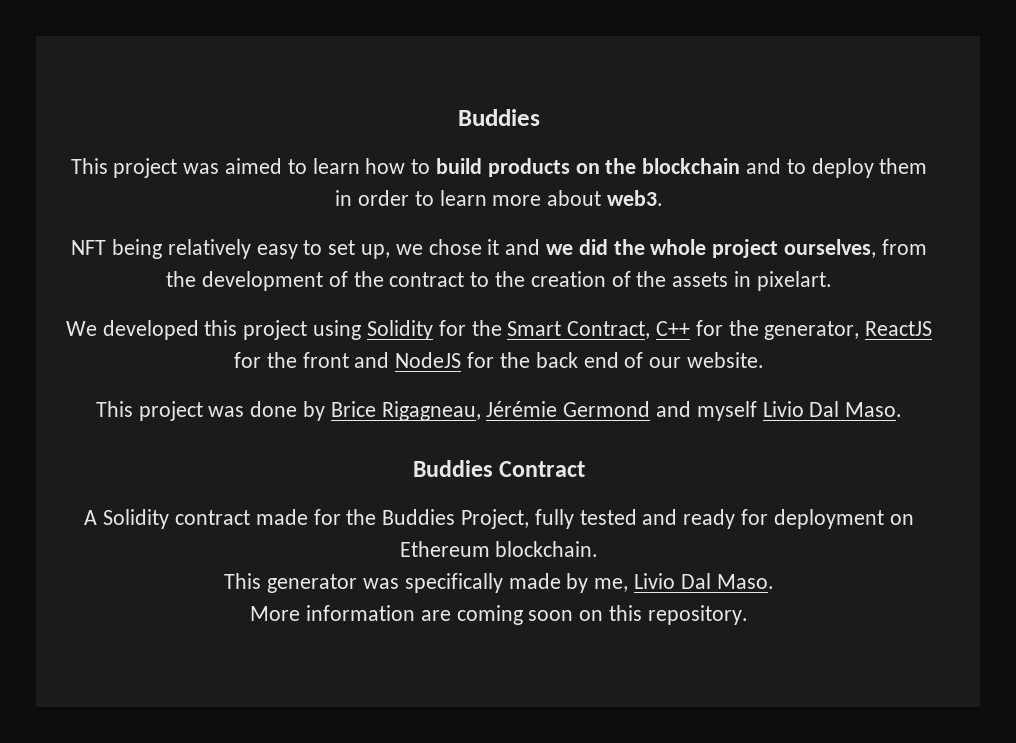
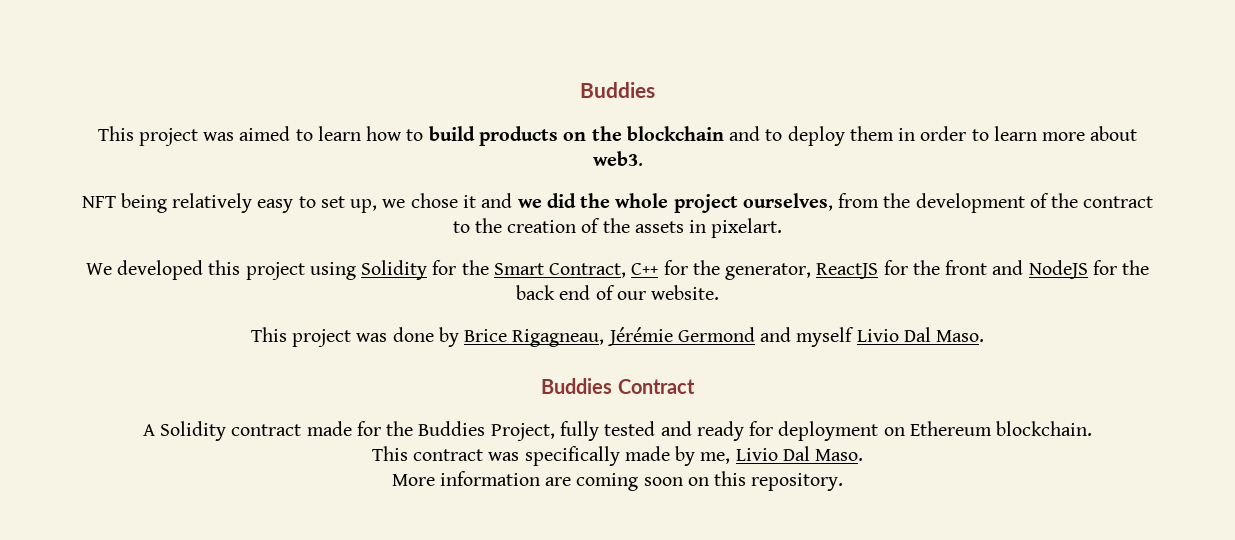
[267,574,358,593] generator -> [413,449,484,461] contract

